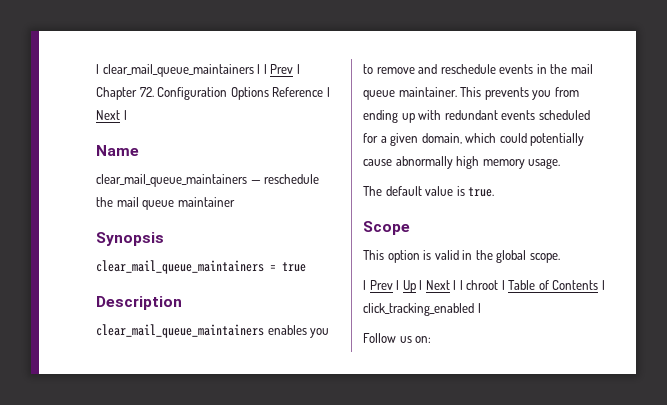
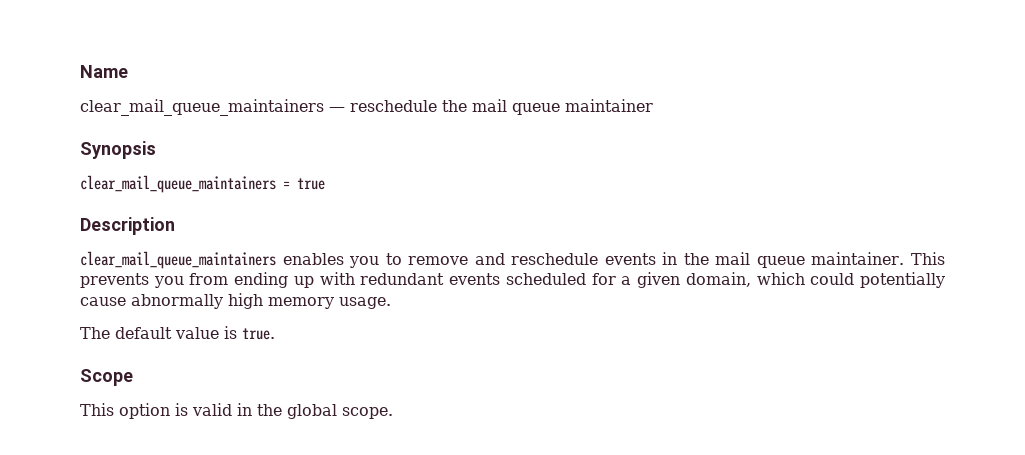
[96,64,300,77] [96,87,330,100] [96,110,127,120] | clear_mail_queue_maintainers | | Prev | Chapter 72. Configuration Options Reference | Next | // -> (80, 71) none
[363,280,605,293] [363,303,481,316] [363,333,432,343] // | Prev | Up | Next | | chroot | Table of Contents | click_tracking_enabled | // Follow us on: -> (393, 413) none

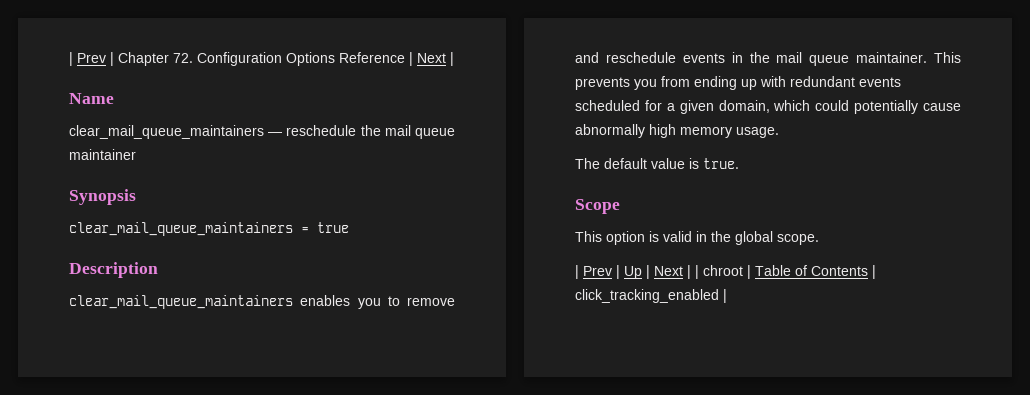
(80, 71) none -> [69,52,454,66] | Prev | Chapter 72. Configuration Options Reference | Next | //
(393, 413) none -> [575,265,876,279] [575,289,727,303] // | Prev | Up | Next | | chroot | Table of Contents | click_tracking_enabled |

